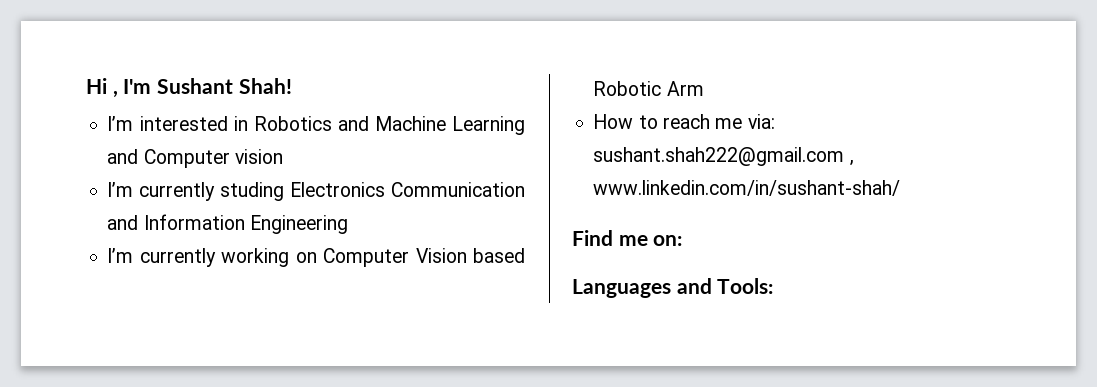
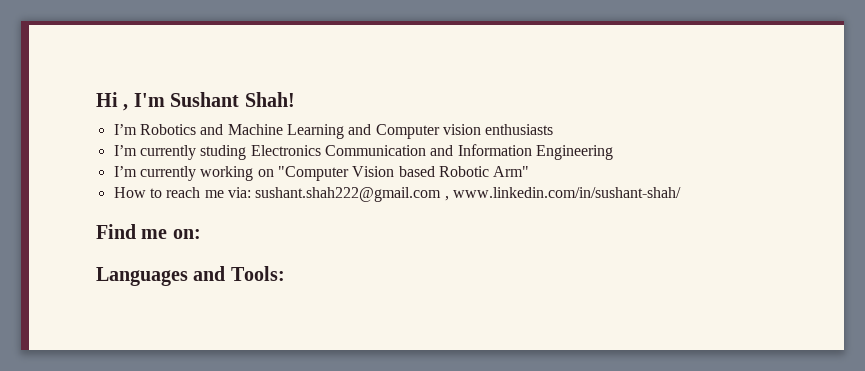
[139,116,248,131] interested in -> (137, 129) none
(283, 156) none -> [485,124,554,135] enthusiasts
[323,248,410,267] Computer -> [277,166,349,181] "Computer
[666,81,704,96] Arm -> [493,166,530,177] Arm"

